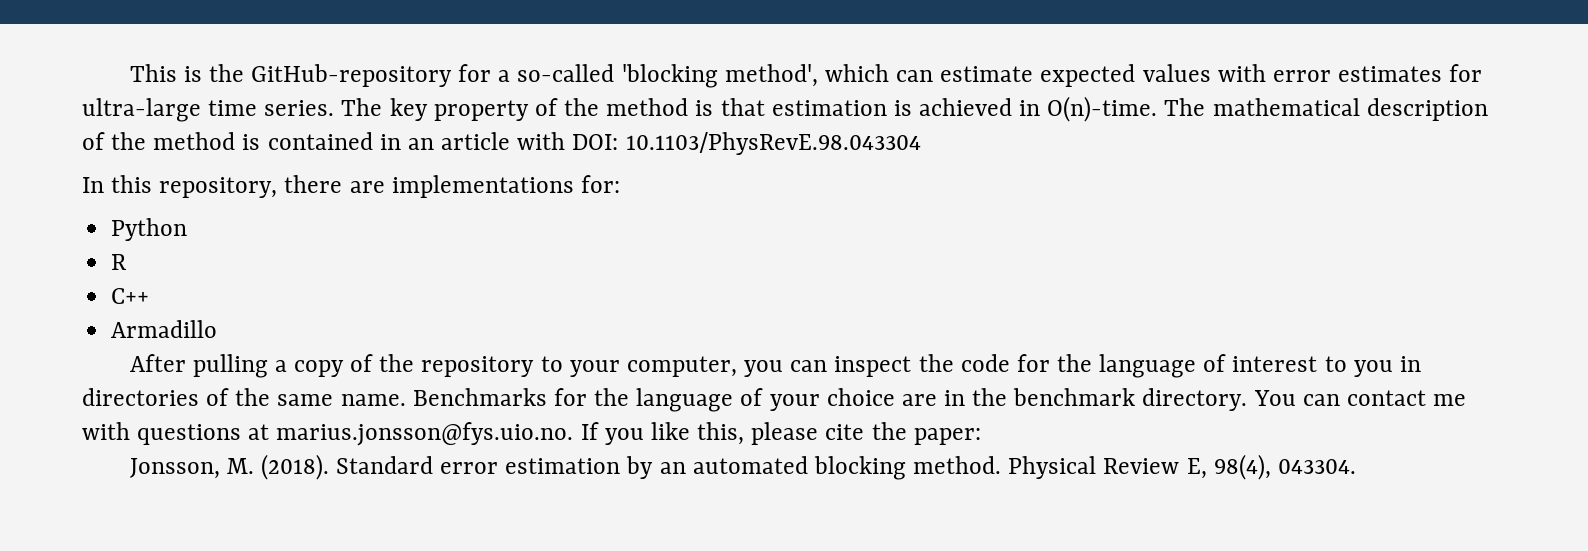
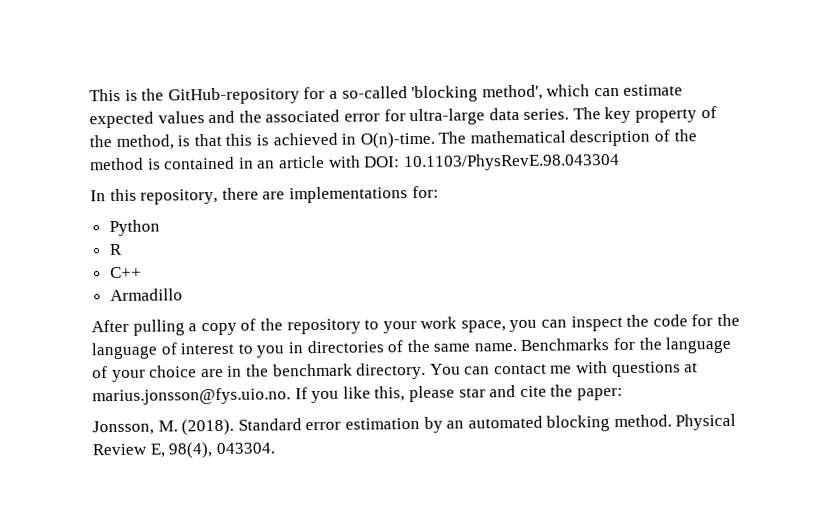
[1217,64,1442,82] with error estimates -> [208,109,380,124] and the associated error
[208,100,258,116] time -> [488,107,520,121] data
[606,98,689,116] method -> [115,134,174,150] method,
[771,100,887,116] estimation -> [225,133,253,146] this
[626,356,737,377] computer, -> [420,316,506,333] work space,
(819, 433) none -> [458,385,517,398] star and

